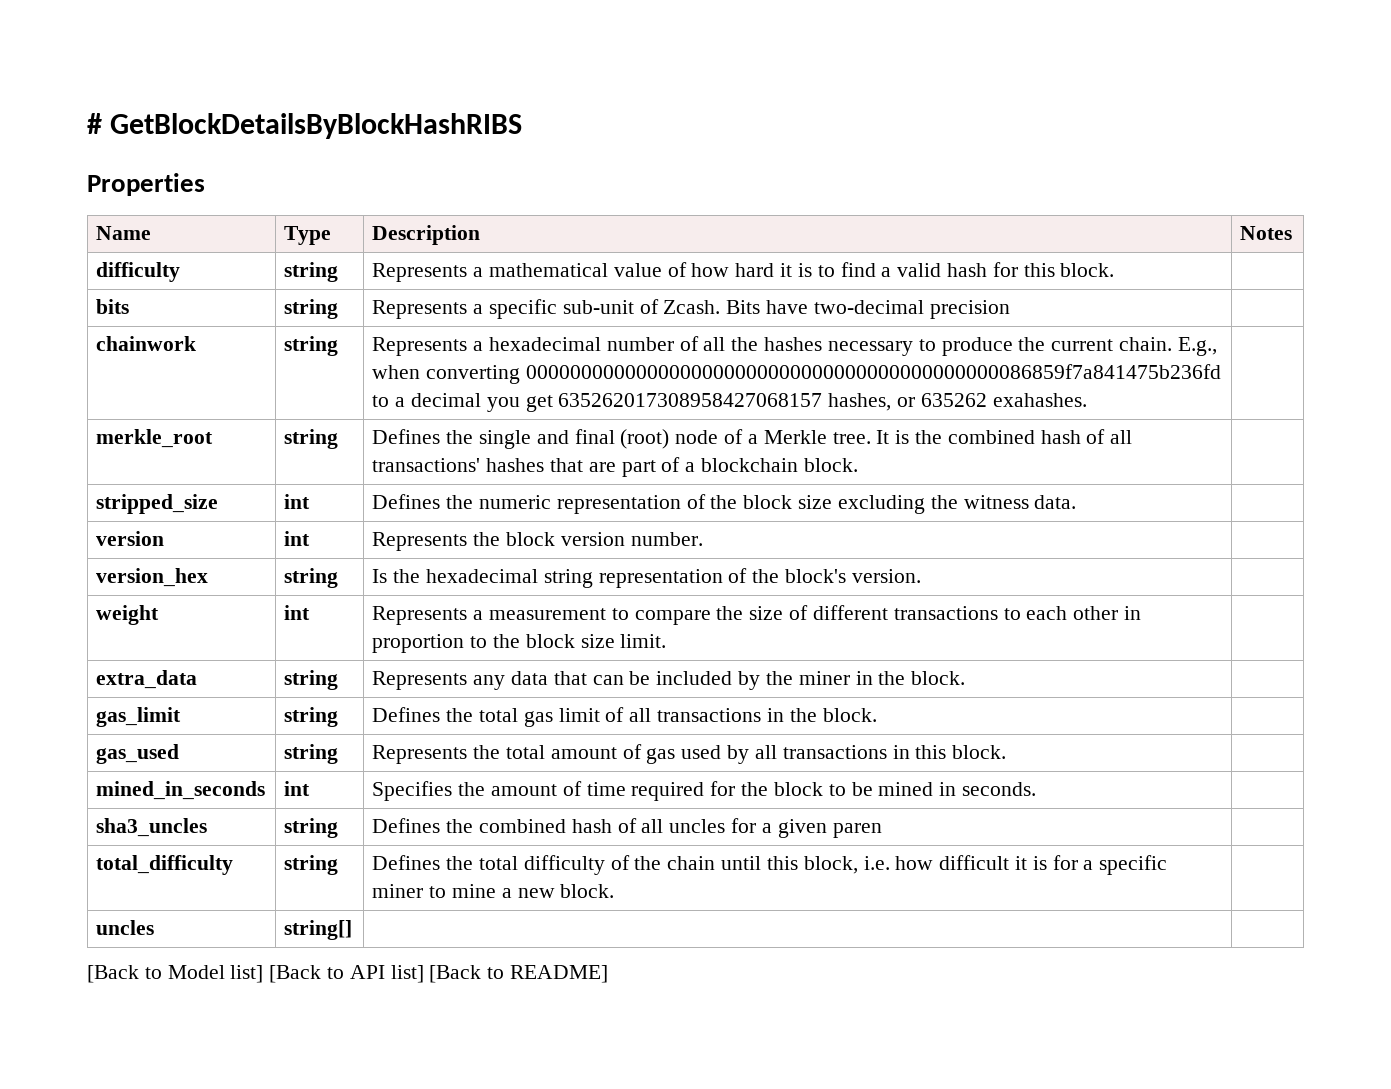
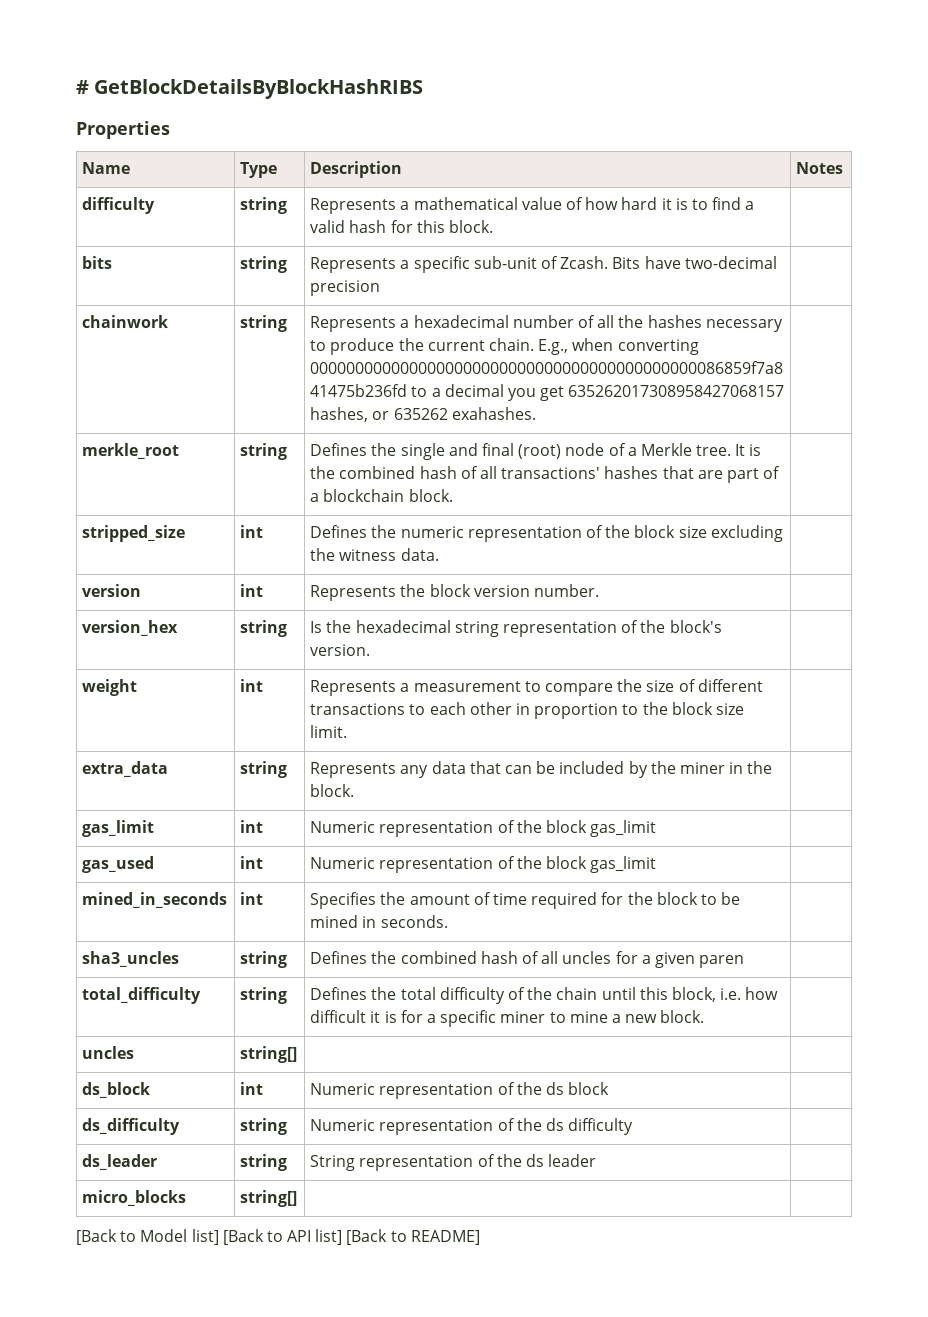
[284,707,339,727] [372,707,877,727] [96,744,180,764] [284,744,339,764] [372,744,1007,764] string | Defines the total gas limit of all transactions in the block. | // gas_used | string | Represents the total amount of gas used by all transactions in this block. -> [240,820,264,833] [310,820,657,837] [82,856,155,873] [240,856,264,869] [310,856,657,873] int | Numeric representation of the block gas_limit | // gas_used | int | Numeric representation of the block gas_limit
(353, 930) none -> [82,1082,151,1098] [240,1082,264,1095] [310,1082,610,1099] [82,1118,181,1135] [240,1118,288,1135] [310,1118,634,1135] [82,1154,158,1170] [240,1154,288,1171] [310,1154,597,1171] [82,1190,187,1206] [240,1190,298,1207] // ds_block | int | Numeric representation of the ds block | // ds_difficulty | string | Numeric representation of the ds difficulty | // ds_leader | string | String representation of the ds leader | // micro_blocks | string[] | |

